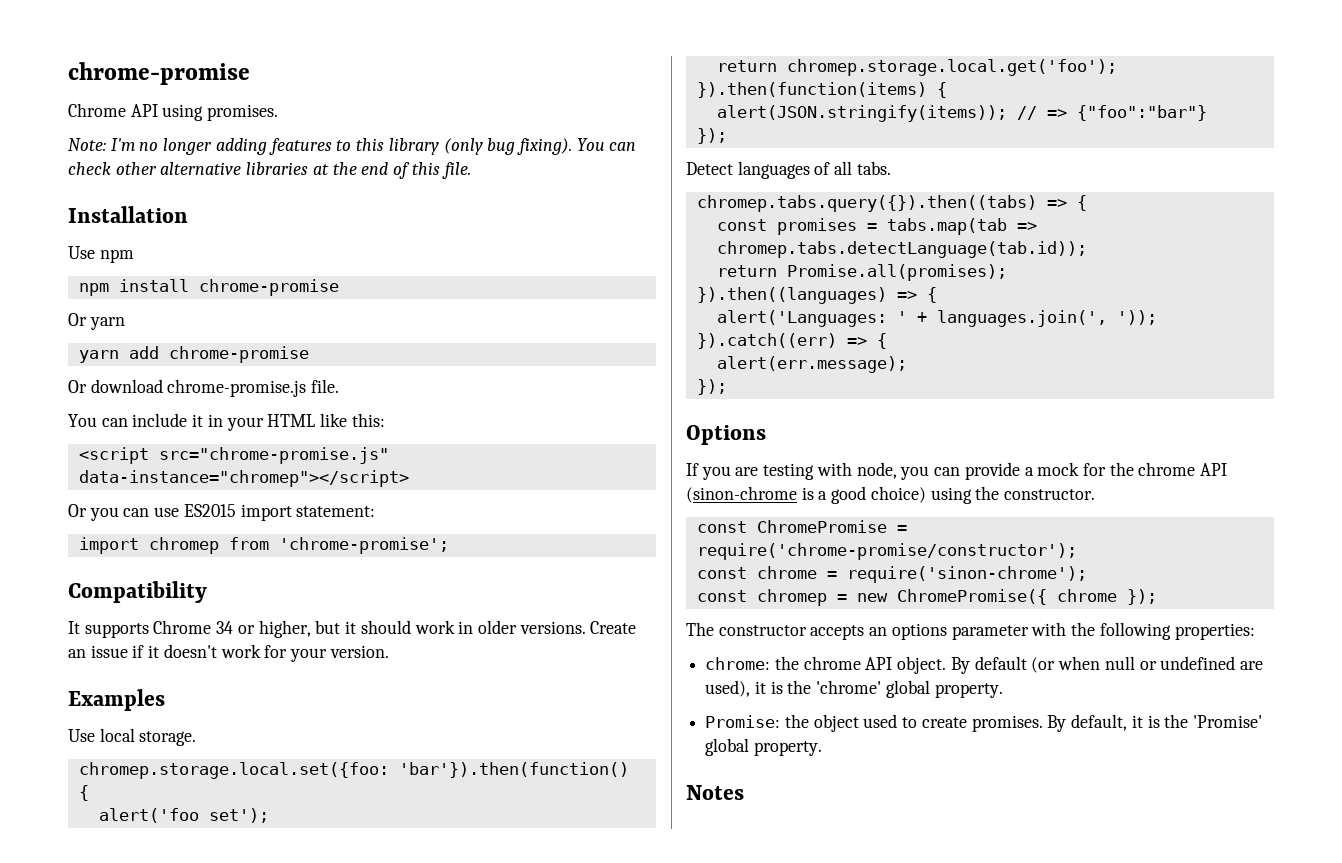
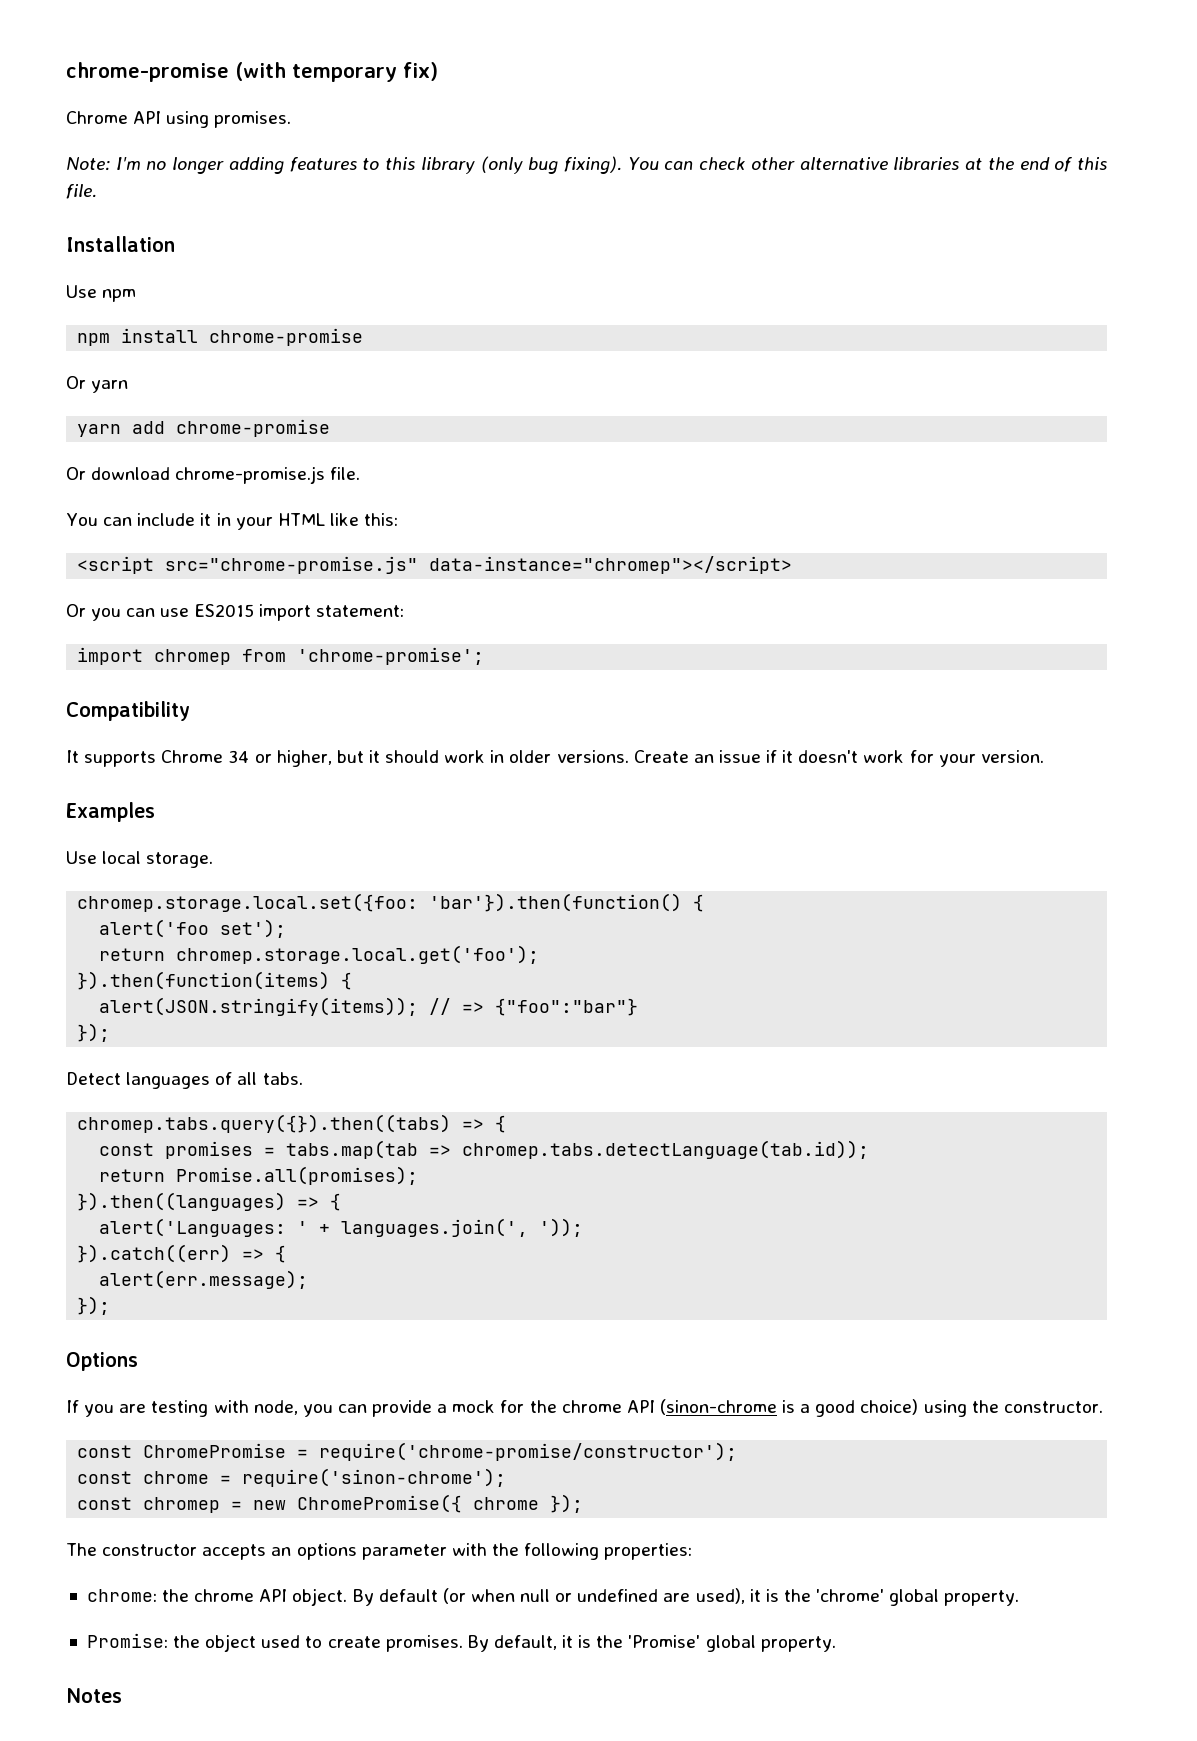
[68,62,250,85] chrome-promise -> [66,62,438,82] chrome-promise (with temporary fix)

